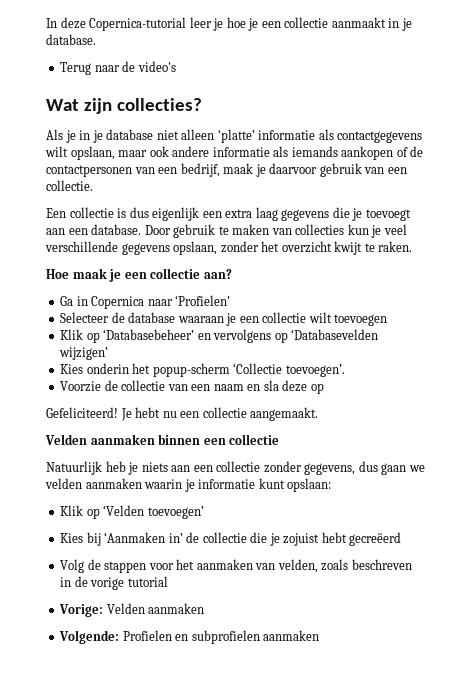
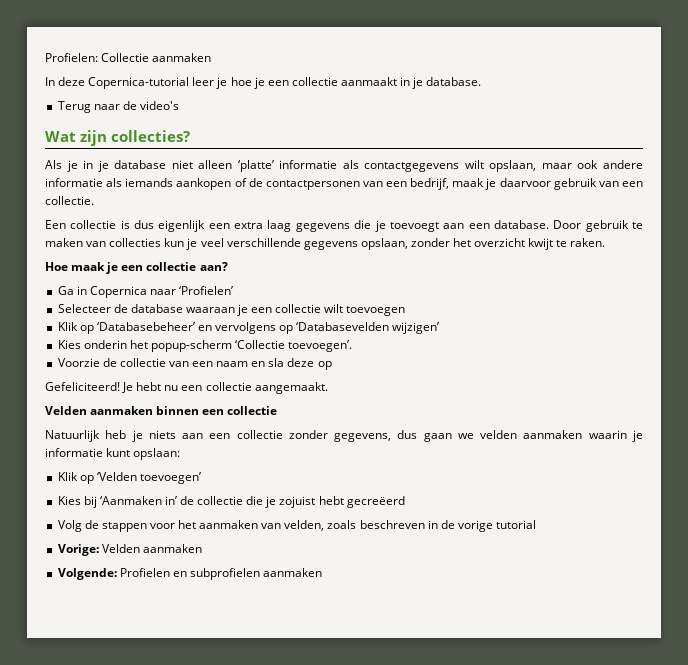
(46, 23) none -> [45,53,212,62] Profielen: Collectie aanmaken //

